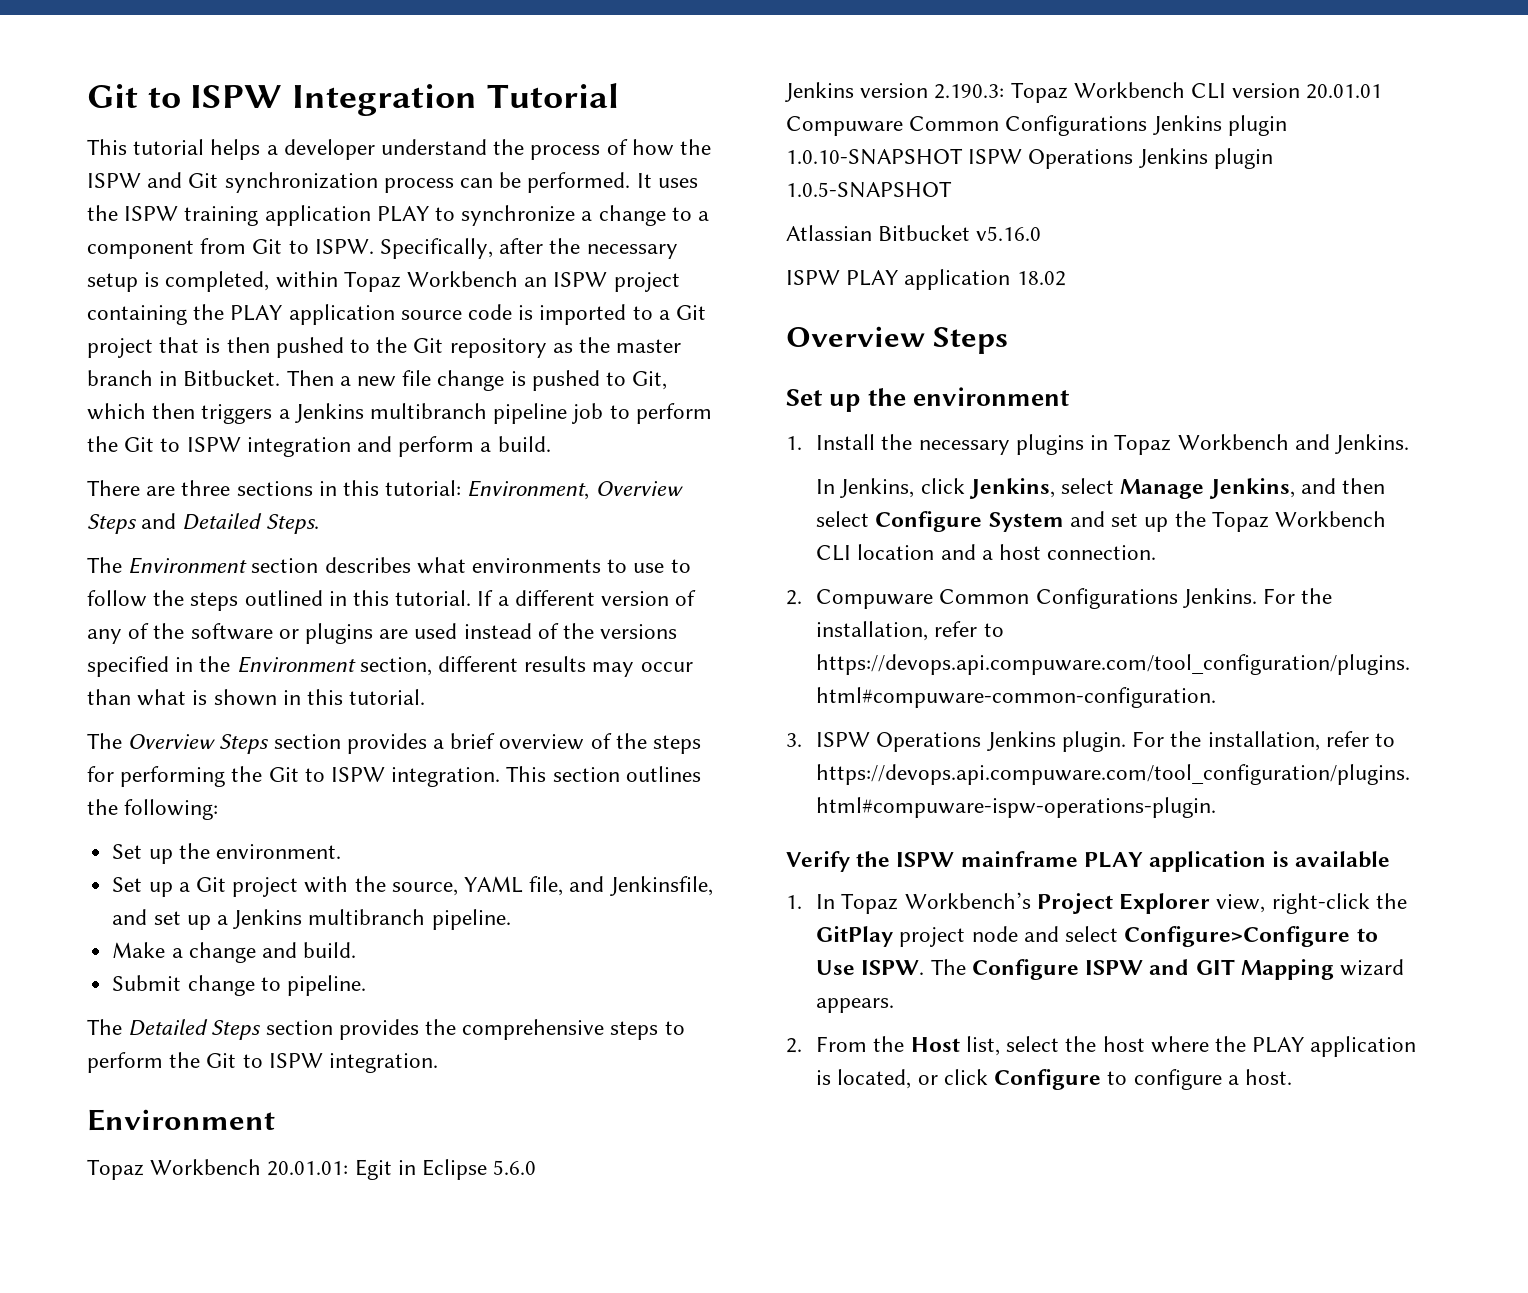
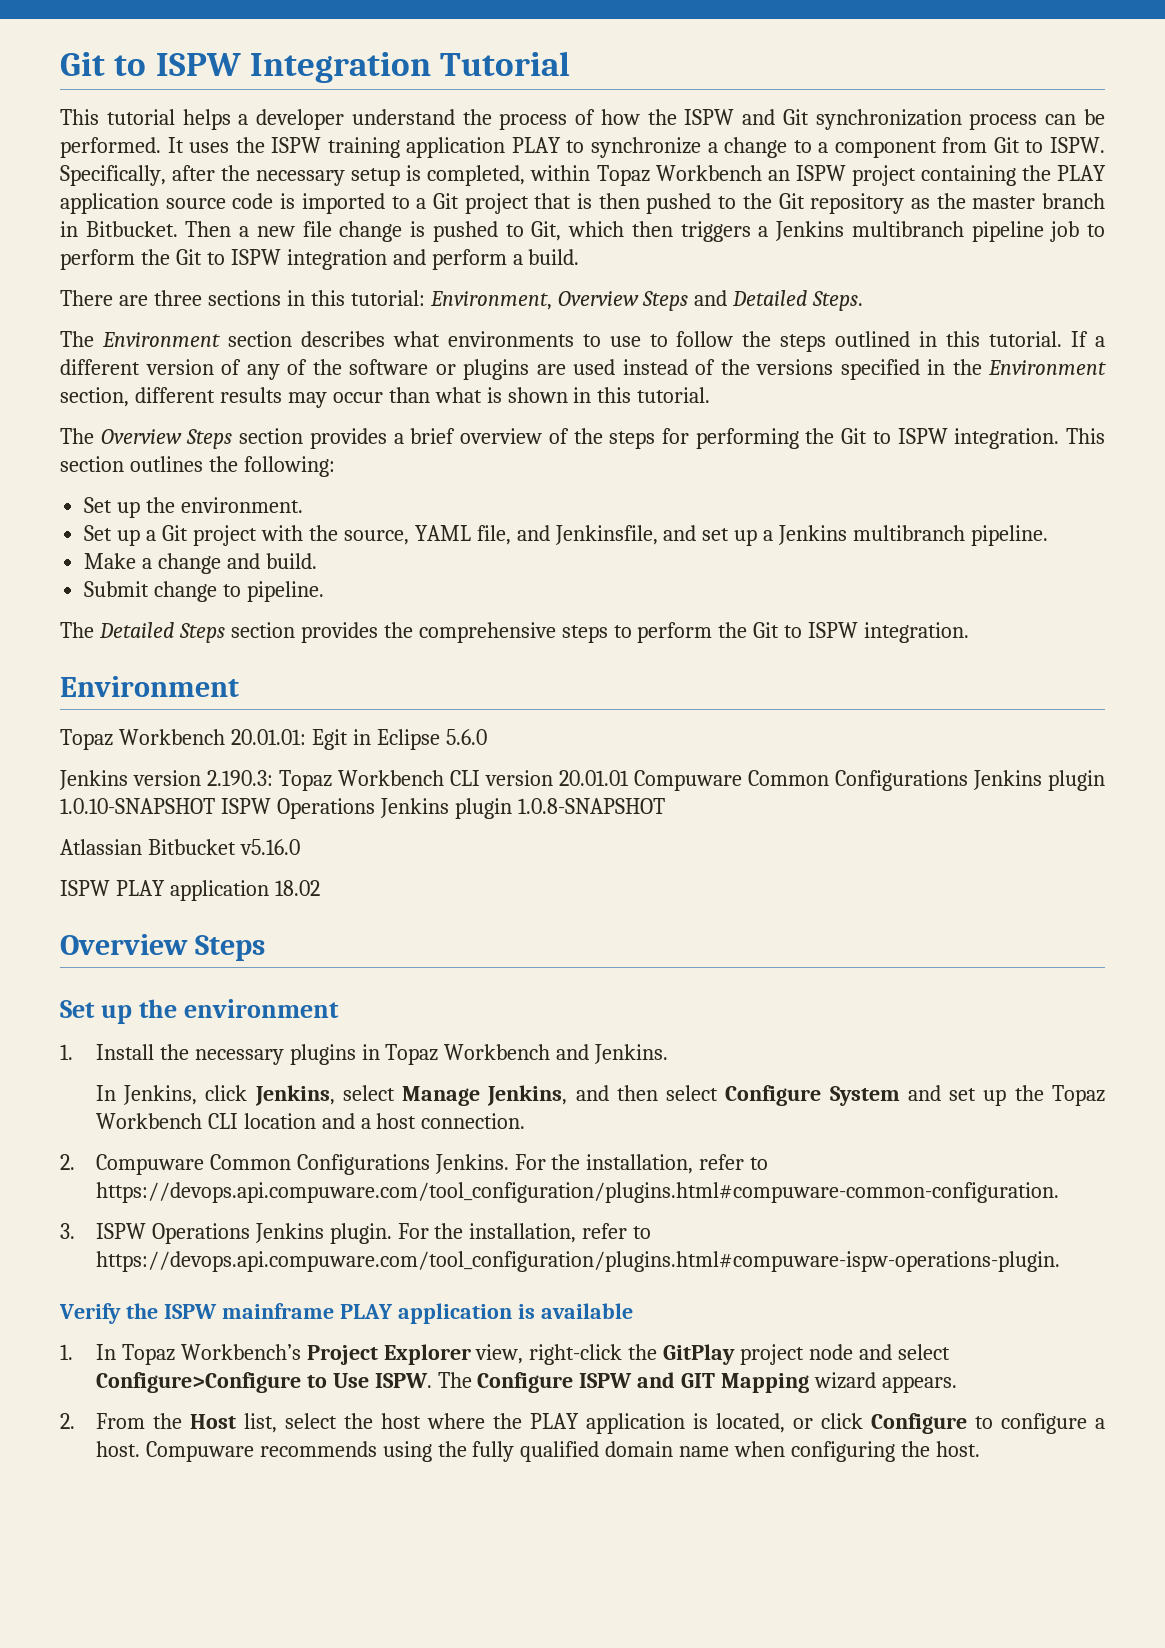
[786,181,952,198] 1.0.5-SNAPSHOT -> [517,798,665,814] 1.0.8-SNAPSHOT
(1292, 1077) none -> [145,1441,981,1462] Compuware recommends using the fully qualified domain name when configuring the host.

